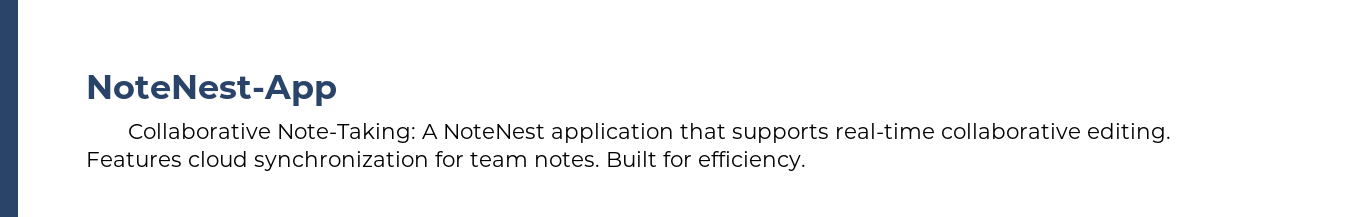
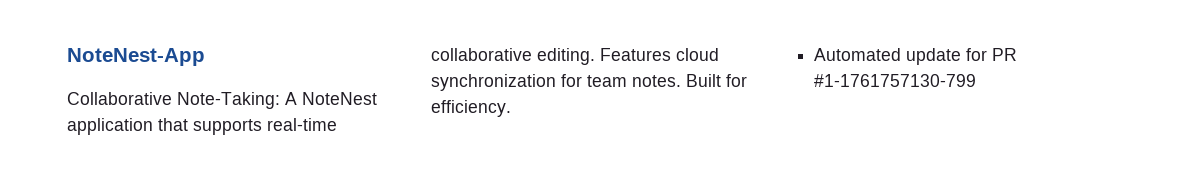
(806, 161) none -> [814,48,1018,65] [814,74,977,87] // Automated update for PR #1-1761757130-799

